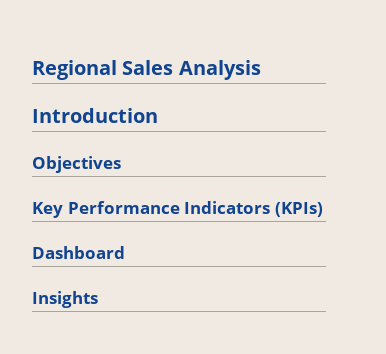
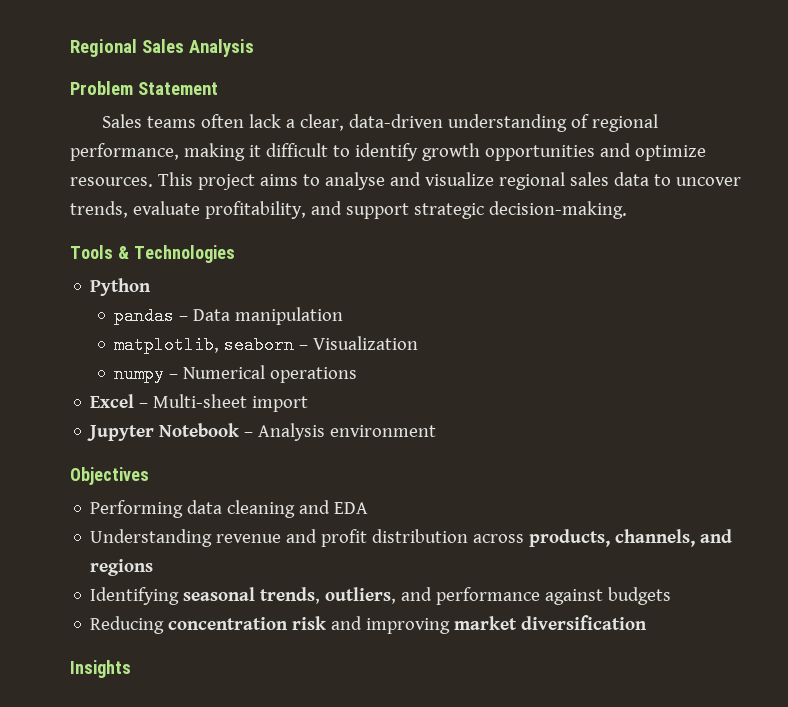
[32,108,158,123] [32,156,121,173] [32,201,323,218] [32,246,125,259] Introduction // Objectives // Key Performance Indicators (KPIs) // Dashboard -> [70,81,218,95] [102,114,659,132] [70,143,706,161] [70,172,741,190] [70,201,627,219] [70,245,235,263] [90,278,152,296] [114,307,344,325] [114,336,419,354] [114,365,358,383] [90,394,309,412] [87,423,437,441] [70,467,149,485] [90,500,369,518] [90,529,733,547] [90,559,154,576] [90,587,672,605] [90,615,648,634] Problem Statement // Sales teams often lack a clear, data-driven understanding of regional performance, making it difficult to identify growth opportunities and optimize resources. This project aims to analyse and visualize regional sales data to uncover trends, evaluate profitability, and support strategic decision-making. // Tools & Technologies // Python // pandas – Data manipulation // matplotlib, seaborn – Visualization // numpy – Numerical operations // Excel – Multi-sheet import // Jupyter Notebook – Analysis environment // Objectives // Performing data cleaning and EDA // Understanding revenue and profit distribution across products, channels, and regions // Identifying seasonal trends, outliers, and performance against budgets // Reducing concentration risk and improving market diversification

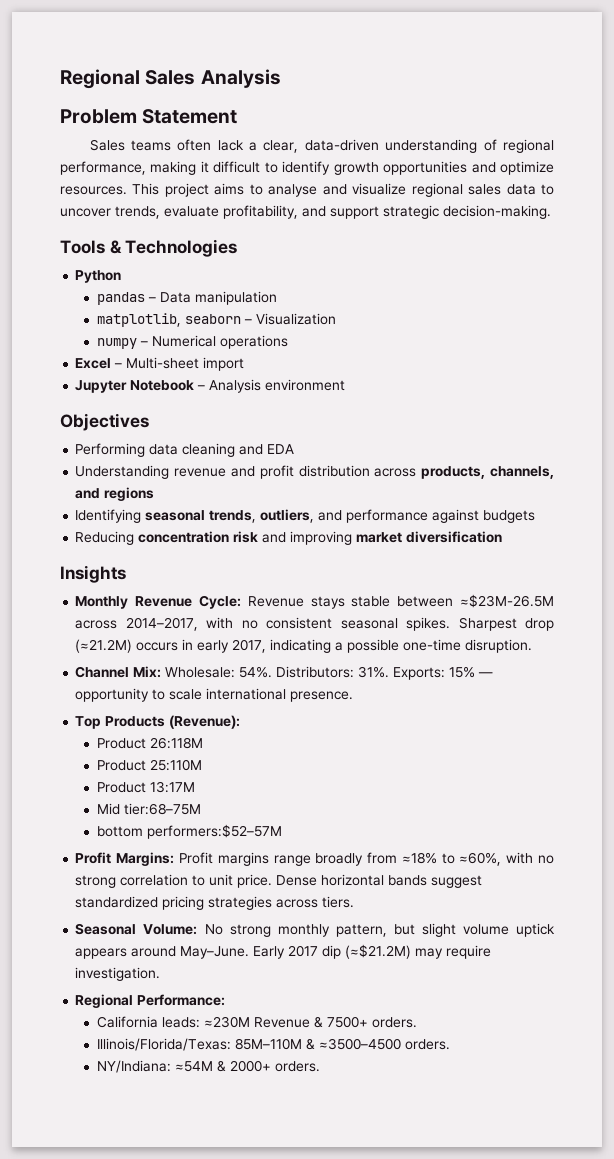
(131, 669) none -> [75,594,554,609] [75,617,554,631] [75,639,533,653] [75,666,494,680] [75,688,354,702] [75,715,241,729] [96,737,203,749] [96,759,202,771] [96,781,195,793] [96,803,201,815] [96,824,282,839] [75,852,555,866] [75,874,483,888] [75,896,355,910] [75,923,555,937] [75,944,492,959] [75,967,161,981] [75,994,226,1008] [96,1016,417,1028] [96,1038,450,1051] [96,1060,320,1073] // Monthly Revenue Cycle: Revenue stays stable between ≈$23M-26.5M across 2014–2017, with no consistent seasonal spikes. Sharpest drop (≈21.2M) occurs in early 2017, indicating a possible one-time disruption. // Channel Mix: Wholesale: 54%. Distributors: 31%. Exports: 15% — opportunity to scale international presence. // Top Products (Revenue): // Product 26:118M // Product 25:110M // Product 13:17M // Mid tier:68–75M // bottom performers:$52–57M // Profit Margins: Profit margins range broadly from ≈18% to ≈60%, with no strong correlation to unit price. Dense horizontal bands suggest standardized pricing strategies across tiers. // Seasonal Volume: No strong monthly pattern, but slight volume uptick appears around May–June. Early 2017 dip (≈$21.2M) may require investigation. // Regional Performance: // California leads: ≈230M Revenue & 7500+ orders. // Illinois/Florida/Texas: 85M–110M & ≈3500–4500 orders. // NY/Indiana: ≈54M & 2000+ orders.

